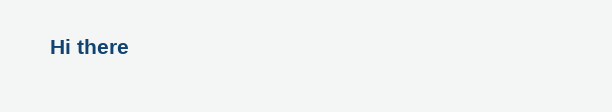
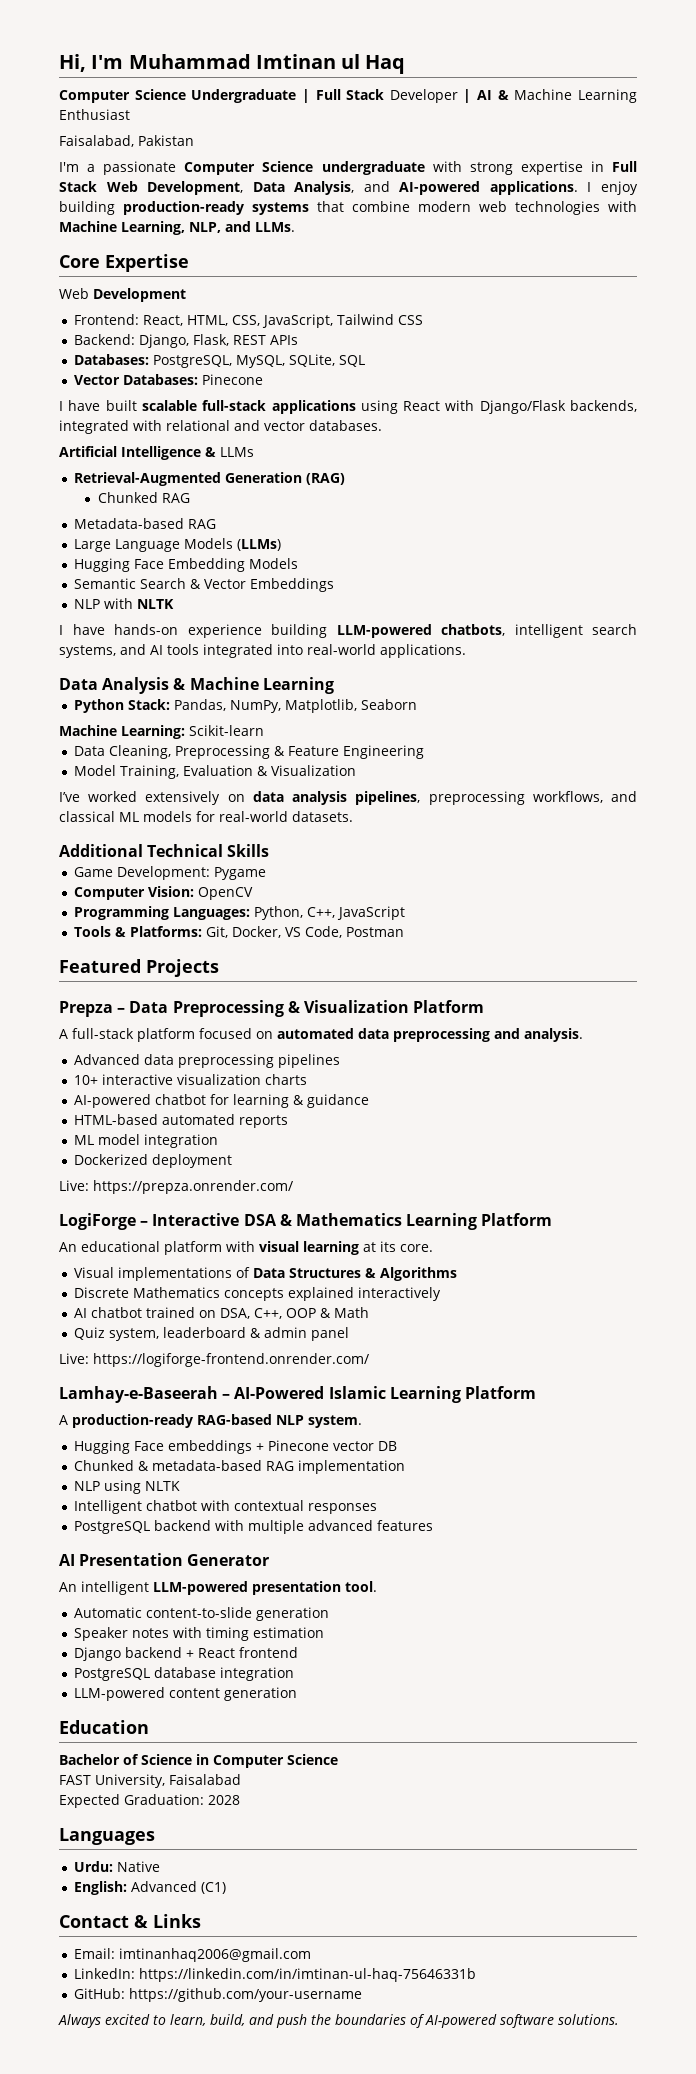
[50,39,129,54] Hi there -> [59,54,406,74] [59,89,637,103] [59,109,130,120] [59,135,194,147] [59,161,638,175] [59,181,638,195] [59,201,637,215] [59,221,295,235] [59,254,189,272] [59,288,186,302] [74,314,424,328] [74,334,299,348] [74,354,366,368] [74,374,264,385] [59,400,637,414] [59,420,382,434] [59,446,254,460] [74,472,346,486] [97,492,190,503] [74,518,217,529] [74,538,282,552] [74,558,299,572] [74,578,335,592] [74,598,175,609] [59,624,637,638] [59,644,466,658] [59,677,334,694] [74,699,418,713] [59,725,264,739] [74,745,425,759] [74,765,357,779] [59,791,637,805] [59,811,353,822] [59,844,270,857] [74,866,267,880] [74,886,254,900] [74,906,406,920] [74,926,405,938] [59,959,219,977] [59,1000,485,1017] [59,1028,583,1042] [74,1054,341,1068] [74,1074,308,1085] [74,1094,370,1108] [74,1114,289,1128] [74,1134,219,1148] [74,1154,233,1168] [59,1180,293,1194] [59,1213,553,1230] [59,1241,433,1255] [74,1267,458,1281] [74,1287,442,1301] [74,1307,370,1319] [74,1327,350,1341] [59,1353,369,1367] [59,1386,536,1403] [59,1414,362,1428] [74,1440,398,1454] [74,1460,406,1474] [74,1480,181,1494] [74,1500,378,1514] [74,1520,434,1534] [59,1553,270,1566] [59,1581,377,1595] [74,1607,330,1621] [74,1627,325,1641] [74,1647,299,1661] [74,1667,295,1681] [74,1687,298,1701] [59,1720,149,1734] [59,1754,338,1768] [59,1774,241,1788] [59,1794,240,1808] [59,1828,155,1845] [74,1861,161,1872] [74,1881,227,1895] [59,1914,201,1928] [74,1948,312,1962] [74,1968,477,1982] [74,1988,363,2002] [58,2014,619,2028] Hi, I'm Muhammad Imtinan ul Haq // Computer Science Undergraduate | Full Stack Developer | AI & Machine Learning Enthusiast // Faisalabad, Pakistan // I'm a passionate Computer Science undergraduate with strong expertise in Full Stack Web Development, Data Analysis, and AI-powered applications. I enjoy building production-ready systems that combine modern web technologies with Machine Learning, NLP, and LLMs. // Core Expertise // Web Development // Frontend: React, HTML, CSS, JavaScript, Tailwind CSS // Backend: Django, Flask, REST APIs // Databases: PostgreSQL, MySQL, SQLite, SQL // Vector Databases: Pinecone // I have built scalable full-stack applications using React with Django/Flask backends, integrated with relational and vector databases. // Artificial Intelligence & LLMs // Retrieval-Augmented Generation (RAG) // Chunked RAG // Metadata-based RAG // Large Language Models (LLMs) // Hugging Face Embedding Models // Semantic Search & Vector Embeddings // NLP with NLTK // I have hands-on experience building LLM-powered chatbots, intelligent search systems, and AI tools integrated into real-world applications. // Data Analysis & Machine Learning // Python Stack: Pandas, NumPy, Matplotlib, Seaborn // Machine Learning: Scikit-learn // Data Cleaning, Preprocessing & Feature Engineering // Model Training, Evaluation & Visualization // I’ve worked extensively on data analysis pipelines, preprocessing workflows, and classical ML models for real-world datasets. // Additional Technical Skills // Game Development: Pygame // Computer Vision: OpenCV // Programming Languages: Python, C++, JavaScript // Tools & Platforms: Git, Docker, VS Code, Postman // Featured Projects // Prepza – Data Preprocessing & Visualization Platform // A full-stack platform focused on automated data preprocessing and analysis. // Advanced data preprocessing pipelines // 10+ interactive visualization charts // AI-powered chatbot for learning & guidance // HTML-based automated reports // ML model integration // Dockerized deployment // Live: https://prepza.onrender.com/ // LogiForge – Interactive DSA & Mathematics Learning Platform // An educational platform with visual learning at its core. // Visual implementations of Data Structures & Algorithms // Discrete Mathematics concepts explained interactively // AI chatbot trained on DSA, C++, OOP & Math // Quiz system, leaderboard & admin panel // Live: https://logiforge-frontend.onrender.com/ // Lamhay-e-Baseerah – AI-Powered Islamic Learning Platform // A production-ready RAG-based NLP system. // Hugging Face embeddings + Pinecone vector DB // Chunked & metadata-based RAG implementation // NLP using NLTK // Intelligent chatbot with contextual responses // PostgreSQL backend with multiple advanced features // AI Presentation Generator // An intelligent LLM-powered presentation tool. // Automatic content-to-slide generation // Speaker notes with timing estimation // Django backend + React frontend // PostgreSQL database integration // LLM-powered content generation // Education // Bachelor of Science in Computer Science // FAST University, Faisalabad // Expected Graduation: 2028 // Languages // Urdu: Native // English: Advanced (C1) // Contact & Links // Email: imtinanhaq2006@gmail.com // LinkedIn: https://linkedin.com/in/imtinan-ul-haq-75646331b // GitHub: https://github.com/your-username // Always excited to learn, build, and push the boundaries of AI-powered software solutions.

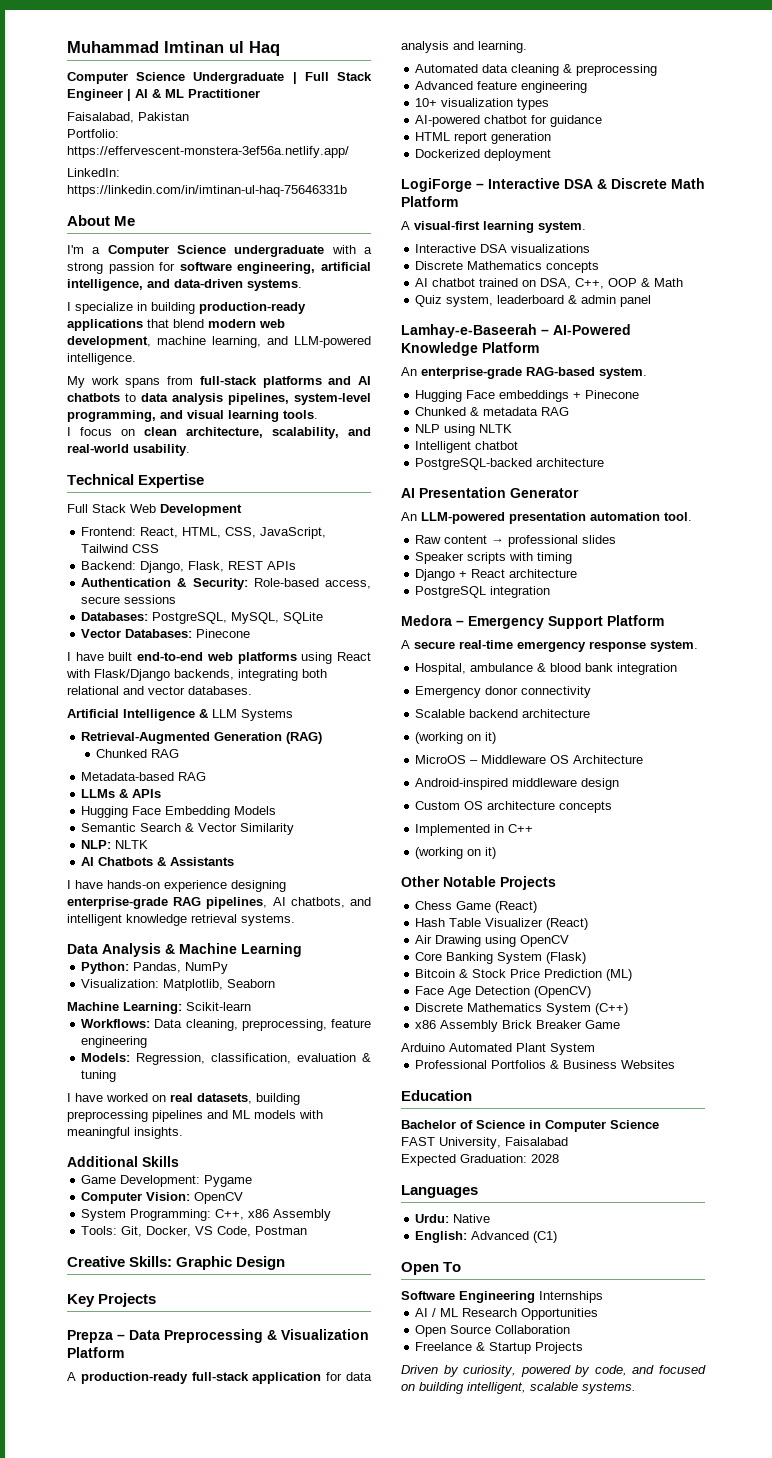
[59,54,124,72] Hi, I'm -> (67, 47) none
[389,89,458,103] Developer -> [67,89,123,101] Engineer
[514,89,637,103] [59,109,130,120] Machine Learning Enthusiast -> [165,89,260,98] ML Practitioner
(194, 140) none -> [67,129,119,138] [67,146,349,158] [67,168,120,177] [67,185,347,197] [67,215,136,226] // Portfolio: https://effervescent-monstera-3ef56a.netlify.app/ // LinkedIn: https://linkedin.com/in/imtinan-ul-haq-75646331b // About Me
[103,161,177,175] passionate -> (101, 250) none
[469,161,638,175] [59,181,638,195] [59,201,637,215] [59,221,295,235] [59,254,189,272] strong expertise in Full Stack Web Development, Data Analysis, and AI-powered applications. I enjoy building production-ready systems that combine modern web technologies with Machine Learning, NLP, and LLMs. // Core Expertise // -> [364,247,372,254] [67,262,371,274] [67,279,302,291] [67,302,306,314] [67,319,285,331] [67,336,371,348] [67,353,136,365] [67,376,371,388] [67,393,371,405] [67,410,318,422] [67,427,371,439] [67,444,190,456] [67,474,205,488] [67,504,126,513] a strong passion for software engineering, artificial intelligence, and data-driven systems. // I specialize in building production-ready applications that blend modern web development, machine learning, and LLM-powered intelligence. // My work spans from full-stack platforms and AI chatbots to data analysis pipelines, system-level programming, and visual learning tools. // I focus on clean architecture, scalability, and real-world usability. // Technical Expertise // Full Stack
(299, 340) none -> [81,578,371,590] [81,595,177,604] // Authentication & Security: Role-based access, secure sessions
[289,354,366,367] SQLite, SQL -> [283,612,324,624] SQLite
[141,400,637,414] [59,420,162,434] scalable full-stack applications using React with Django/Flask backends, integrated with -> [137,652,372,664] [66,669,327,681] end-to-end web platforms using React with Flask/Django backends, integrating both
[220,447,254,457] LLMs -> [212,709,293,721] LLM Systems
[74,538,282,552] Large Language Models (LLMs) -> [81,789,162,798] LLMs & APIs
[250,578,335,592] [74,598,175,609] [59,624,637,638] [59,644,466,658] Embeddings // NLP with NLTK // I have hands-on experience building LLM-powered chatbots, intelligent search systems, and AI tools integrated into real-world applications. -> [240,823,295,835] [81,840,149,849] [81,857,235,866] [67,880,286,892] [67,897,371,909] [67,914,295,926] Similarity // NLP: NLTK // AI Chatbots & Assistants // I have hands-on experience designing enterprise-grade RAG pipelines, AI chatbots, and intelligent knowledge retrieval systems.
[74,699,282,713] Python Stack: Pandas, NumPy, -> [81,962,229,974] [81,979,160,988] Python: Pandas, NumPy // Visualization:
[74,745,425,759] [74,765,357,779] [59,791,637,805] [59,811,353,822] Data Cleaning, Preprocessing & Feature Engineering // Model Training, Evaluation & Visualization // I’ve worked extensively on data analysis pipelines, preprocessing workflows, and classical ML models for real-world datasets. -> [81,1019,371,1031] [81,1036,148,1048] [81,1053,371,1065] [81,1070,117,1082] [67,1093,300,1105] [67,1110,323,1122] [67,1127,183,1139] Workflows: Data cleaning, preprocessing, feature engineering // Models: Regression, classification, evaluation & tuning // I have worked on real datasets, building preprocessing pipelines and ML models with meaningful insights.
[147,844,224,857] Technical -> (138, 1161) none
[74,906,406,920] [74,926,203,937] Programming Languages: Python, C++, JavaScript // Tools & Platforms: -> [81,1209,332,1221] [81,1226,118,1235] System Programming: C++, x86 Assembly // Tools:
[59,959,141,973] Featured -> [67,1256,286,1270] [67,1294,95,1307] Creative Skills: Graphic Design // Key
[72,1028,583,1042] [74,1054,341,1068] [74,1074,308,1085] full-stack platform focused on automated data preprocessing and analysis. // Advanced data preprocessing pipelines // 10+ interactive visualization charts -> [80,1372,372,1384] [401,41,527,53] [415,64,658,76] [415,81,588,93] [415,98,550,110] production-ready full-stack application for data analysis and learning. // Automated data cleaning & preprocessing // Advanced feature engineering // 10+ visualization types
[233,1094,305,1108] learning & -> (548, 119) none
[74,1114,289,1128] [74,1134,219,1148] HTML-based automated reports // ML model integration -> [415,132,552,144] HTML report generation
[59,1180,293,1194] // Live: https://prepza.onrender.com/ -> (552, 155) none
[295,1213,553,1230] [59,1241,433,1255] [74,1267,458,1281] Mathematics Learning Platform // An educational platform with visual learning at its core. // Visual implementations of Data Structures & Algorithms -> [611,178,705,189] [401,196,458,207] [401,221,586,233] [415,244,591,253] Discrete Math Platform // A visual-first learning system. // Interactive DSA visualizations
[288,1287,442,1301] explained interactively -> (600, 267) none
[59,1353,369,1367] // Live: https://logiforge-frontend.onrender.com/ -> (652, 301) none
[328,1386,536,1403] [59,1414,304,1428] Islamic Learning Platform // A production-ready RAG-based NLP -> [401,342,539,356] [401,367,595,379] Knowledge Platform // An enterprise-grade RAG-based
[333,1441,398,1451] vector DB -> (640, 394) none
[152,1460,406,1474] metadata-based RAG implementation -> [483,407,570,416] metadata RAG
[201,1500,378,1514] [74,1520,434,1534] with contextual responses // PostgreSQL backend with multiple advanced features -> [415,458,605,470] // PostgreSQL-backed architecture
[81,1581,149,1595] intelligent -> (417, 516) none
(341, 1588) none -> [590,512,660,521] automation
[74,1607,330,1621] Automatic content-to-slide generation -> [415,535,617,547] Raw content → professional slides
[132,1628,170,1638] notes -> [467,552,507,564] scripts
[253,1627,325,1638] estimation -> (573, 558) none
[125,1647,183,1658] backend -> (456, 575) none
[239,1647,299,1658] [74,1667,295,1681] [74,1687,298,1701] frontend // PostgreSQL database integration // LLM-powered content generation -> [509,569,578,578] [415,586,551,598] [401,615,664,629] [401,640,698,652] [415,663,678,675] [415,686,592,698] [415,709,591,718] [415,732,497,744] [415,755,644,764] [415,778,620,790] [415,801,613,813] [415,824,534,836] [415,847,497,859] [401,876,556,890] [415,901,538,913] [415,918,589,930] [415,935,570,947] [415,952,587,964] [415,969,633,981] [415,986,592,998] [415,1003,629,1015] [415,1020,621,1032] [401,1043,595,1055] [415,1060,676,1069] architecture // PostgreSQL integration // Medora – Emergency Support Platform // A secure real-time emergency response system. // Hospital, ambulance & blood bank integration // Emergency donor connectivity // Scalable backend architecture // (working on it) // MicroOS – Middleware OS Architecture // Android-inspired middleware design // Custom OS architecture concepts // Implemented in C++ // (working on it) // Other Notable Projects // Chess Game (React) // Hash Table Visualizer (React) // Air Drawing using OpenCV // Core Banking System (Flask) // Bitcoin & Stock Price Prediction (ML) // Face Age Detection (OpenCV) // Discrete Mathematics System (C++) // x86 Assembly Brick Breaker Game // Arduino Automated Plant System // Professional Portfolios & Business Websites
[59,1914,201,1928] [74,1948,312,1962] [74,1968,477,1982] [74,1988,363,2002] [58,2014,619,2028] Contact & Links // Email: imtinanhaq2006@gmail.com // LinkedIn: https://linkedin.com/in/imtinan-ul-haq-75646331b // GitHub: https://github.com/your-username // Always excited to learn, build, and push the boundaries of AI-powered software solutions. -> [401,1262,462,1275] [401,1291,603,1303] [415,1308,599,1320] [415,1325,571,1337] [415,1342,584,1354] [401,1365,706,1377] [401,1382,636,1394] Open To // Software Engineering Internships // AI / ML Research Opportunities // Open Source Collaboration // Freelance & Startup Projects // Driven by curiosity, powered by code, and focused on building intelligent, scalable systems.

